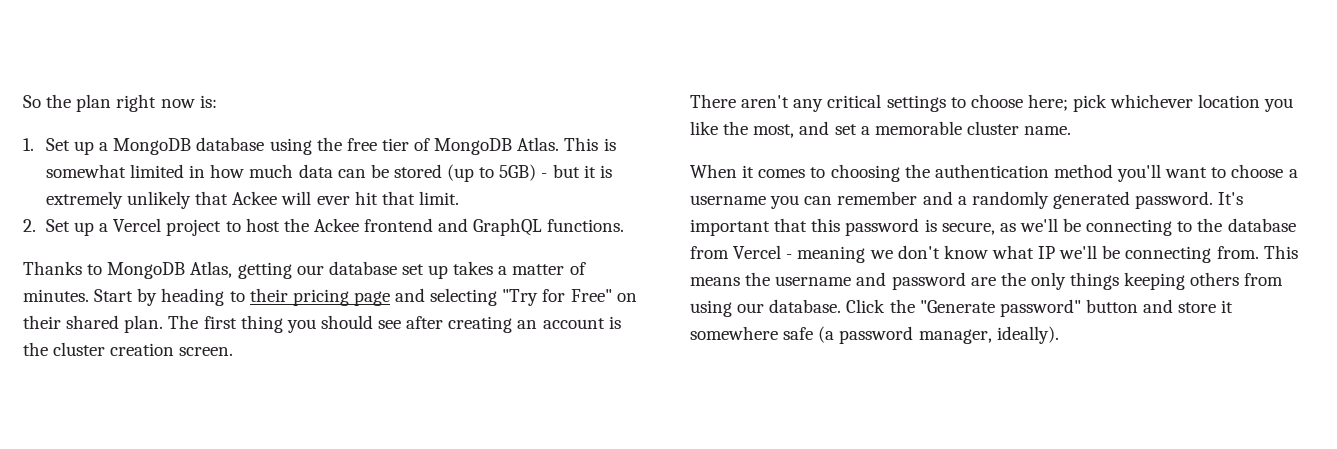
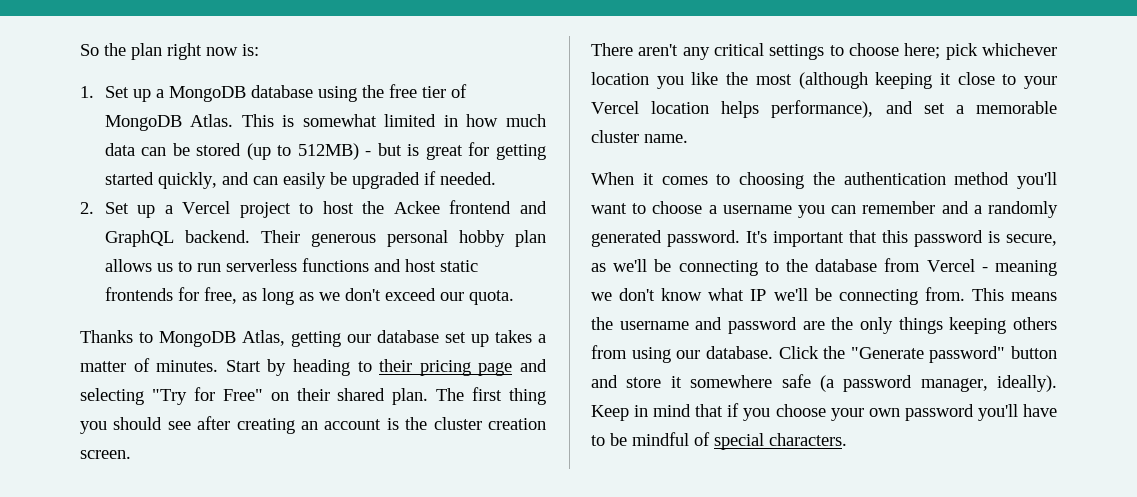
[499,164,537,181] 5GB) -> [297,143,359,160] 512MB)
[583,165,612,178] [45,191,459,209] it is extremely unlikely that Ackee will ever hit that limit. -> [407,142,546,160] [104,171,496,189] is great for getting started quickly, and can easily be upgraded if needed.
[547,219,625,232] functions. -> [184,230,546,247] [104,258,478,272] [104,287,514,305] backend. Their generous personal hobby plan allows us to run serverless functions and host static frontends for free, as long as we don't exceed our quota.
[753,124,795,138] most, -> [755,72,1057,89] [591,100,874,118] most (although keeping it close to your Vercel location helps performance),
(1059, 335) none -> [591,403,1057,421] [591,432,847,450] Keep in mind that if you choose your own password you'll have to be mindful of special characters.

